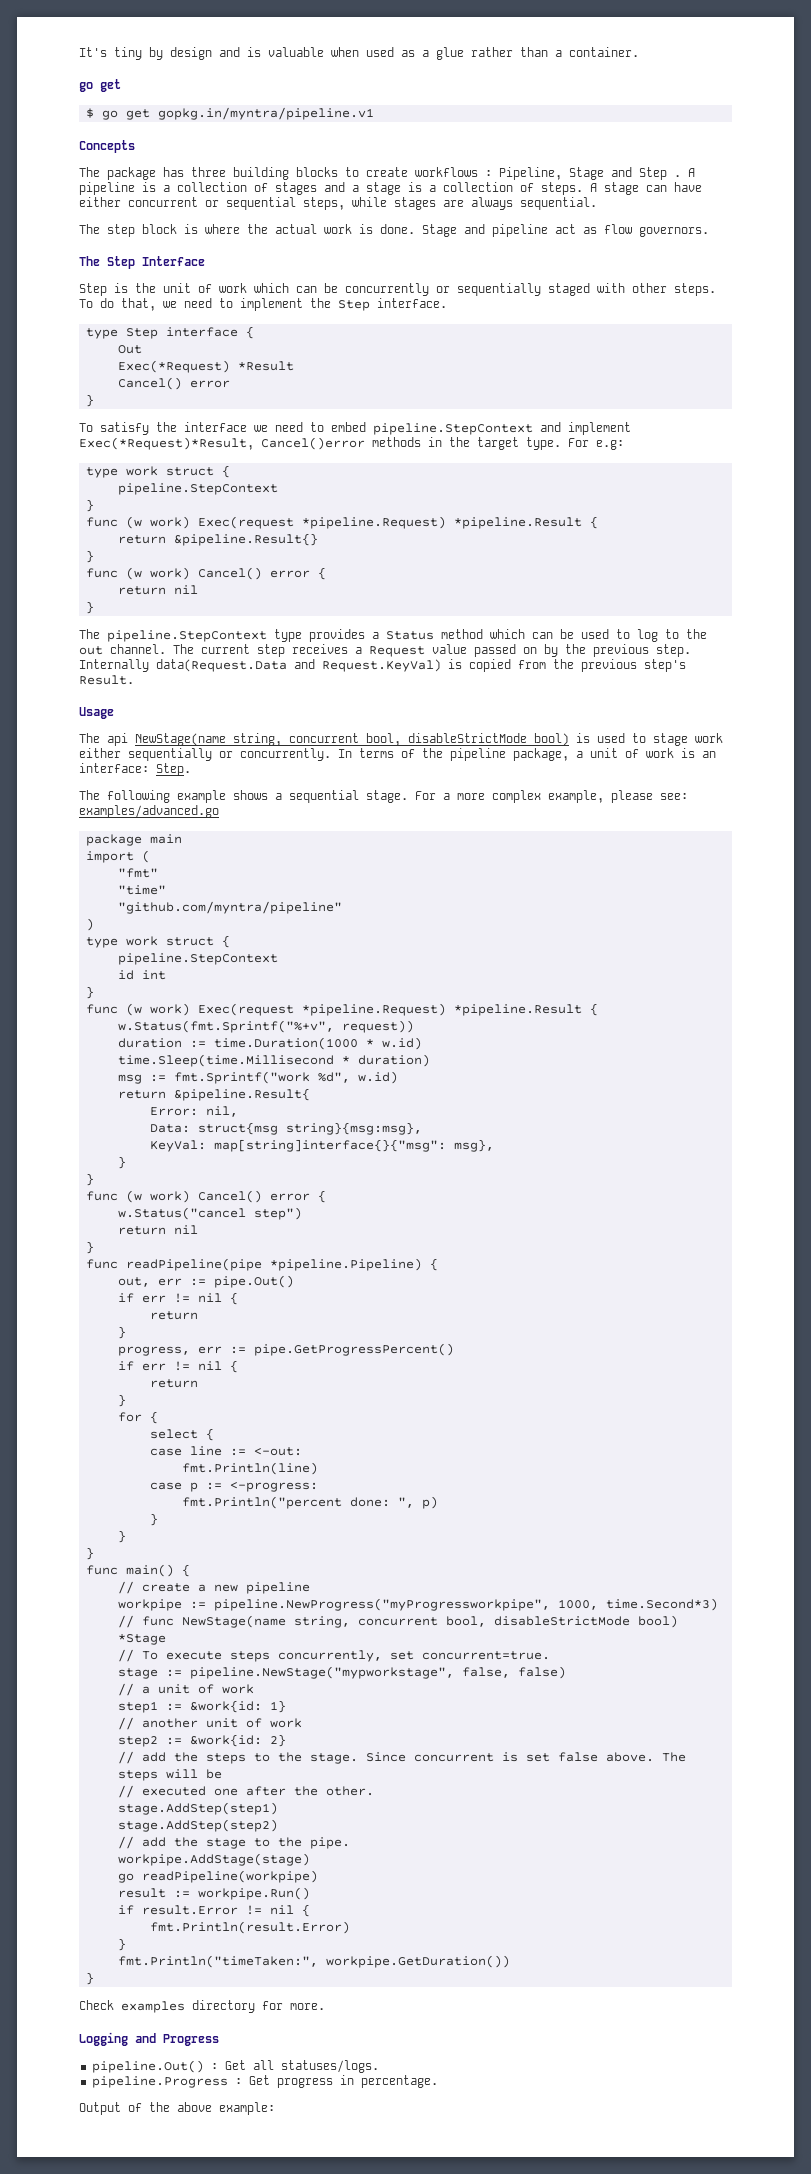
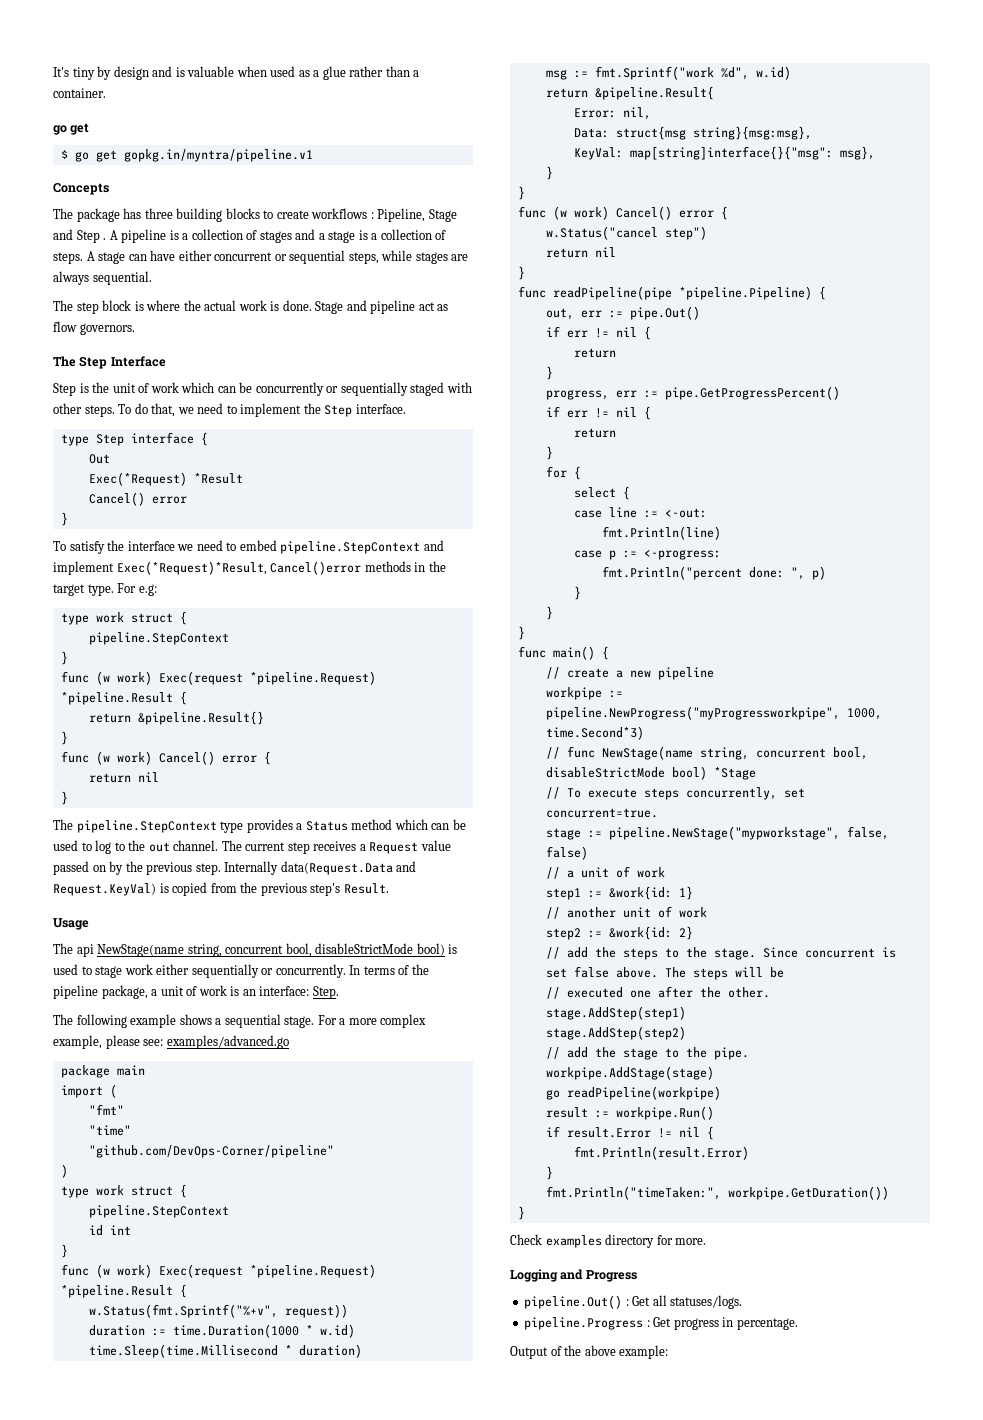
[117,901,342,914] "github.com/myntra/pipeline" -> [88,1145,334,1158] "github.com/DevOps-Corner/pipeline"

